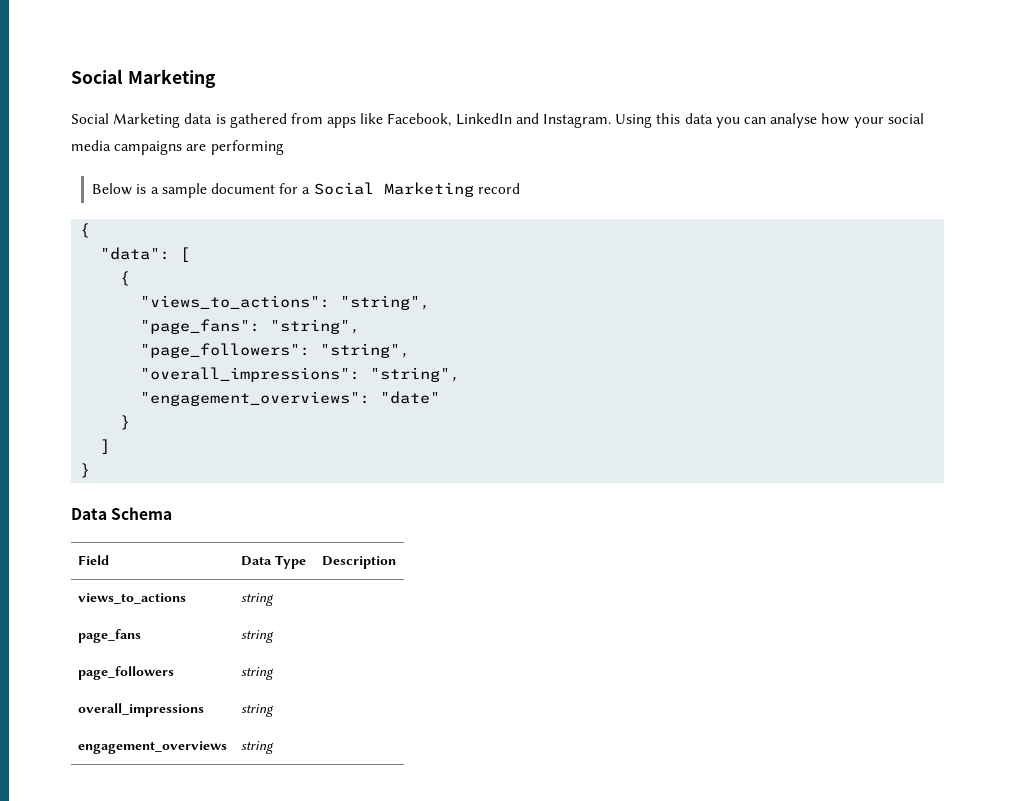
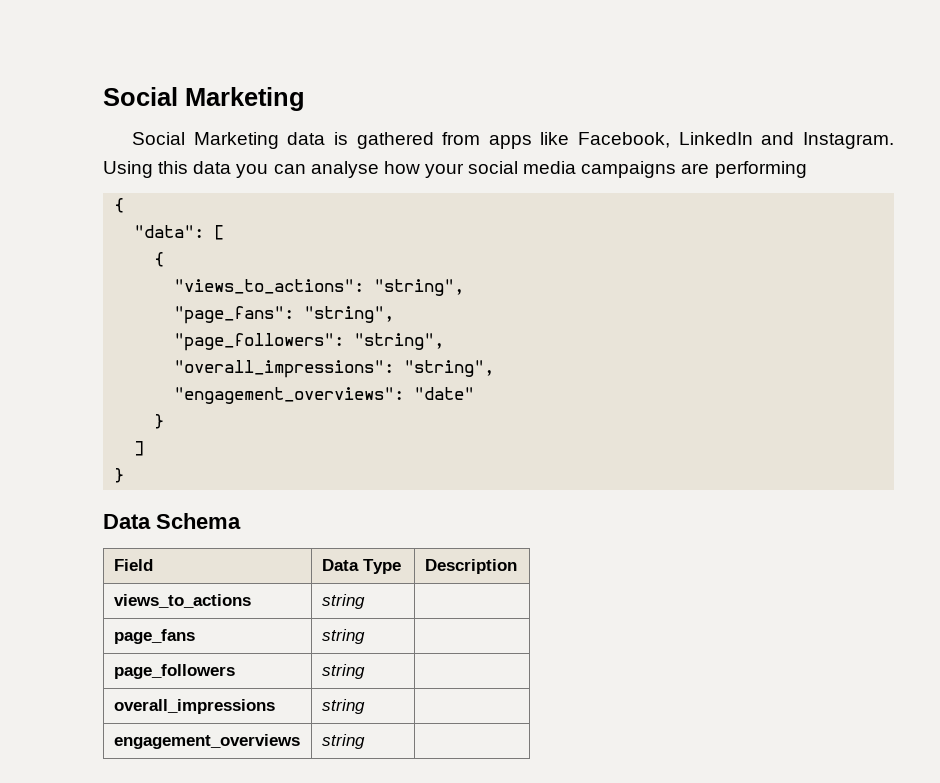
[92,182,520,198] // Below is a sample document for a Social Marketing record -> (807, 169) none

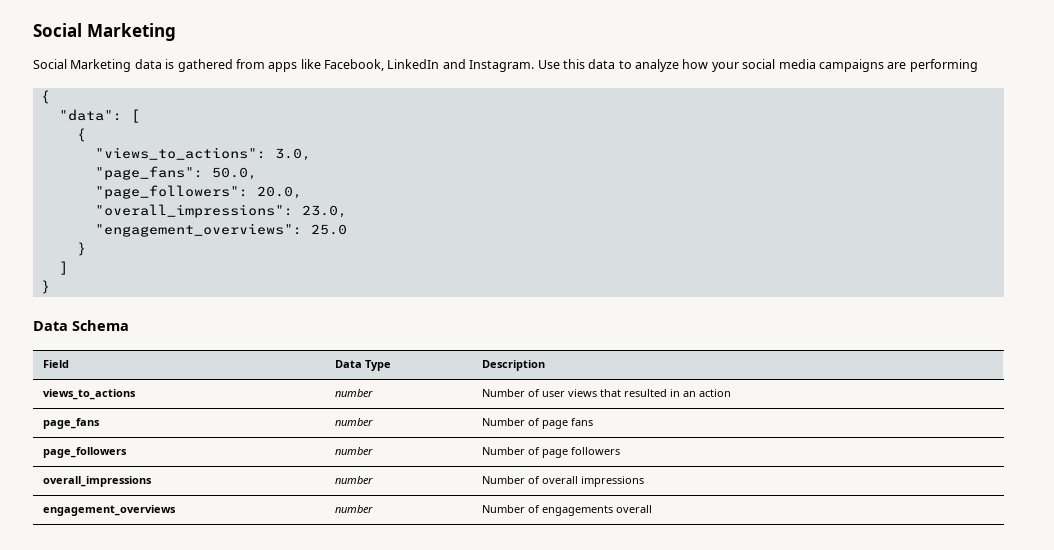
[103,161,153,178] Using -> [537,60,560,69] Use
[236,161,379,178] you can analyse -> [618,59,679,72] to analyze
[374,279,465,296] "string", -> [274,148,311,161] 3.0,
[304,306,395,323] "string", -> [211,167,257,180] 50.0,
[354,333,445,350] "string", -> [256,186,302,199] 20.0,
[404,360,495,377] "string", -> [301,205,347,218] 23.0,
[414,387,475,400] "date" -> [310,224,347,235] 25.0
[321,594,365,609] [113,629,195,644] [321,629,365,644] [113,664,235,679] [321,664,365,679] [113,699,275,714] [321,699,365,714] [113,734,300,749] [321,734,365,749] string | // page_fans | string | // page_followers | string | // overall_impressions | string | // engagement_overviews | string | -> [334,389,373,397] [481,389,731,397] [42,418,100,429] [334,418,373,426] [481,418,593,429] [42,447,127,458] [334,447,373,455] [481,447,620,458] [42,476,152,487] [334,476,373,484] [481,476,644,487] [42,505,176,516] [334,505,373,513] [481,505,652,516] number | Number of user views that resulted in an action // page_fans | number | Number of page fans // page_followers | number | Number of page followers // overall_impressions | number | Number of overall impressions // engagement_overviews | number | Number of engagements overall

